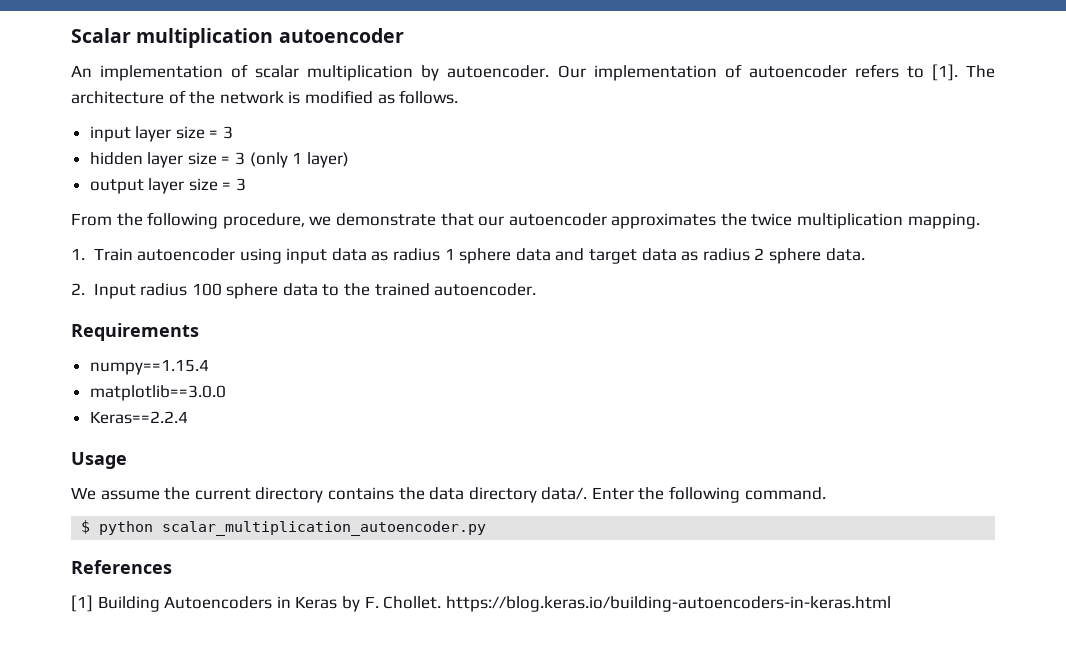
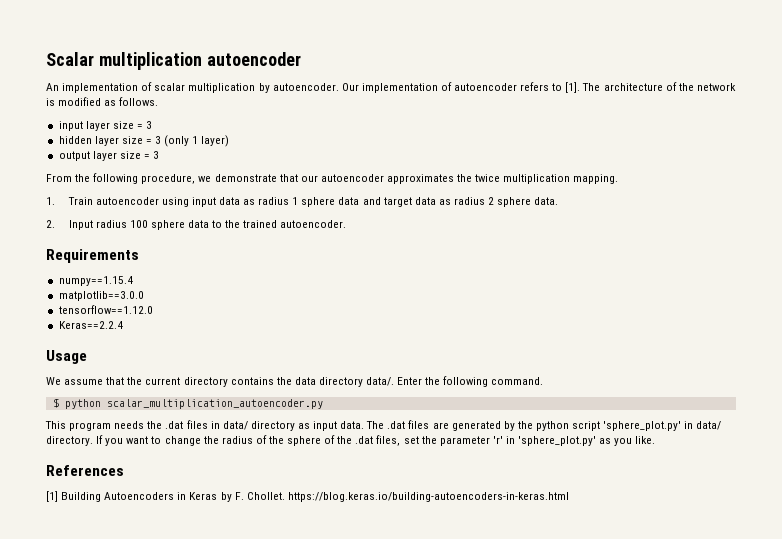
(226, 393) none -> [58,305,153,314] // tensorflow==1.12.0
(160, 495) none -> [106,377,125,385] that
(487, 528) none -> [45,420,722,431] [46,435,656,446] // This program needs the .dat files in data/ directory as input data. The .dat files are generated by the python script 'sphere_plot.py' in data/ directory. If you want to change the radius of the sphere of the .dat files, set the parameter 'r' in 'sphere_plot.py' as you like.

